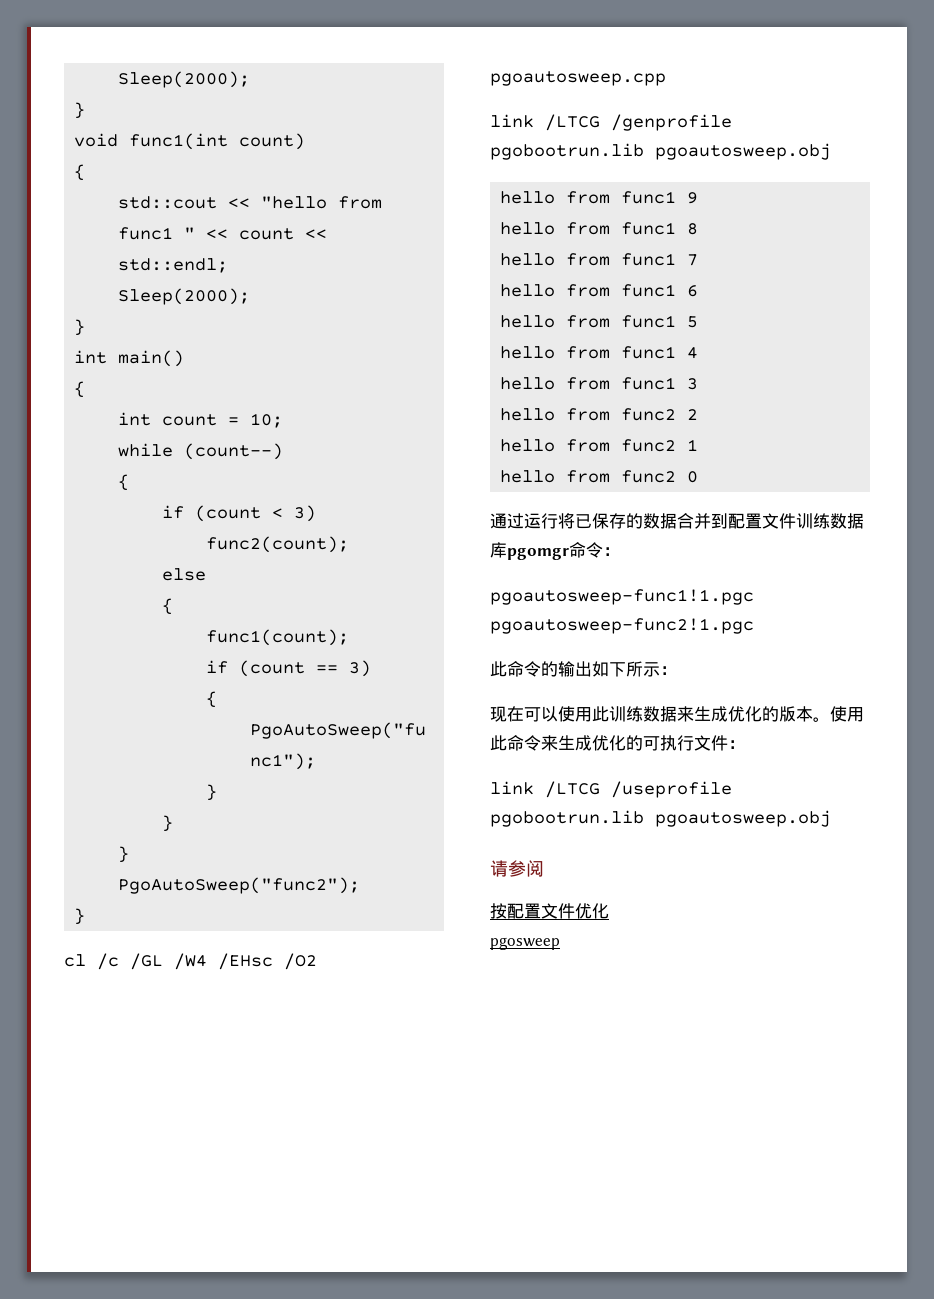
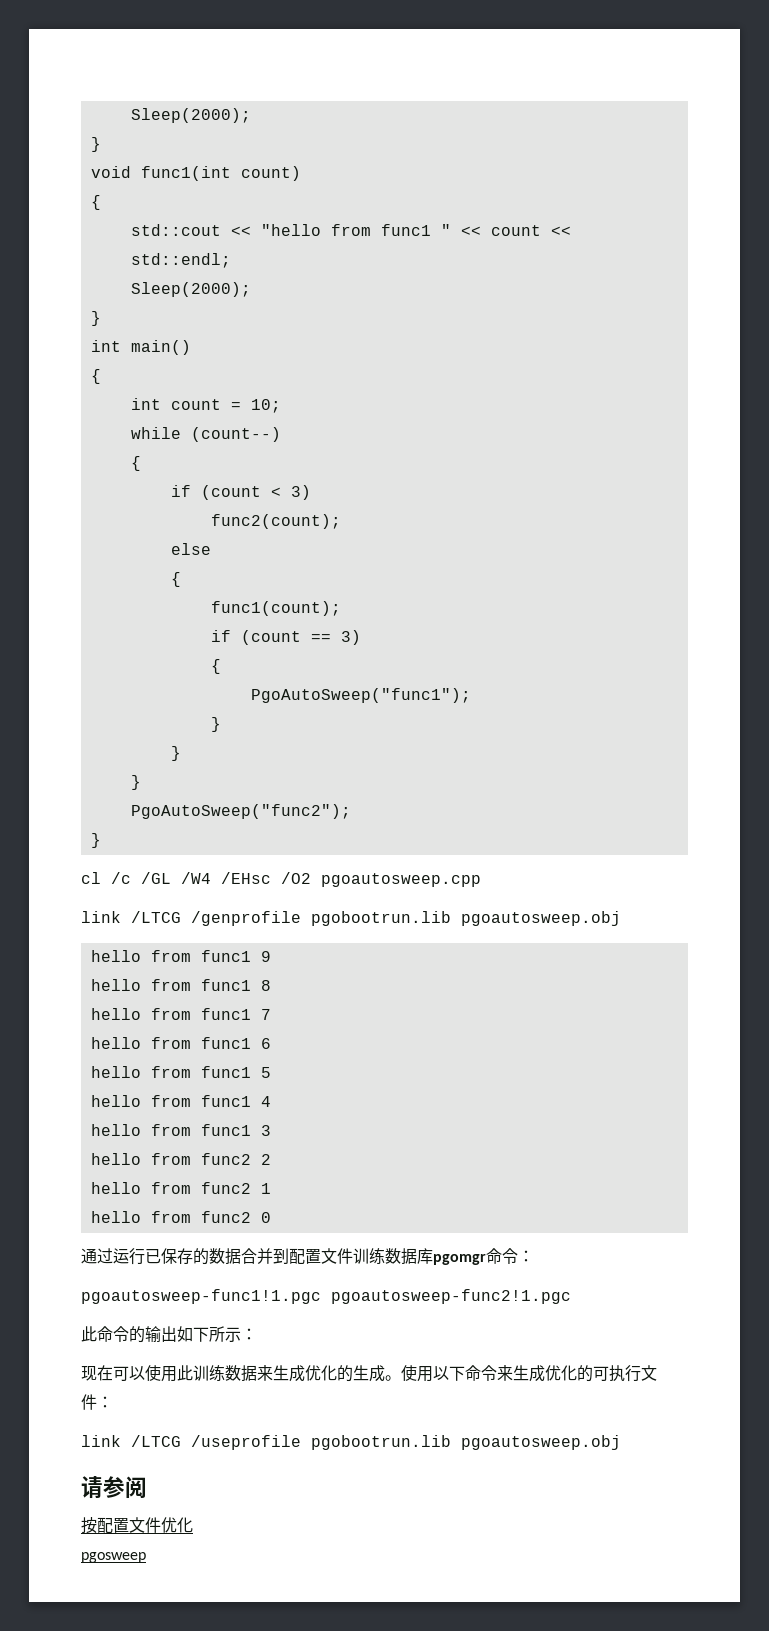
[558,513,575,529] 将 -> (145, 1256) none
[779,706,864,722] [490,735,507,751] 版本。使用此 -> [353,1365,465,1382] 生成。使用以下

